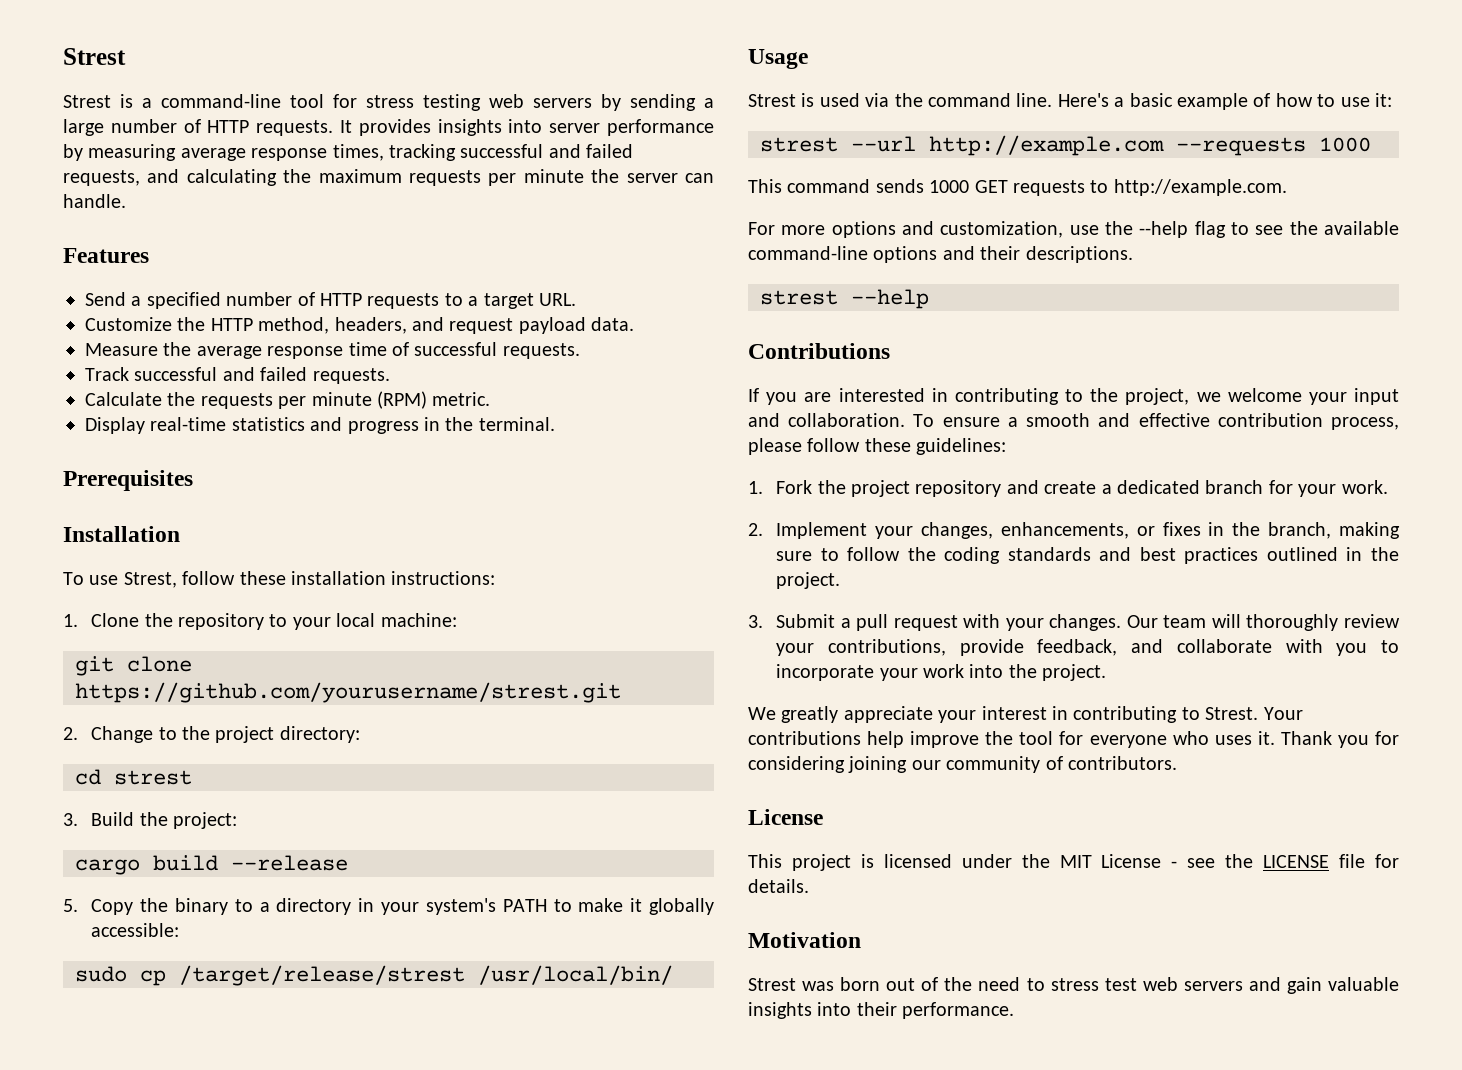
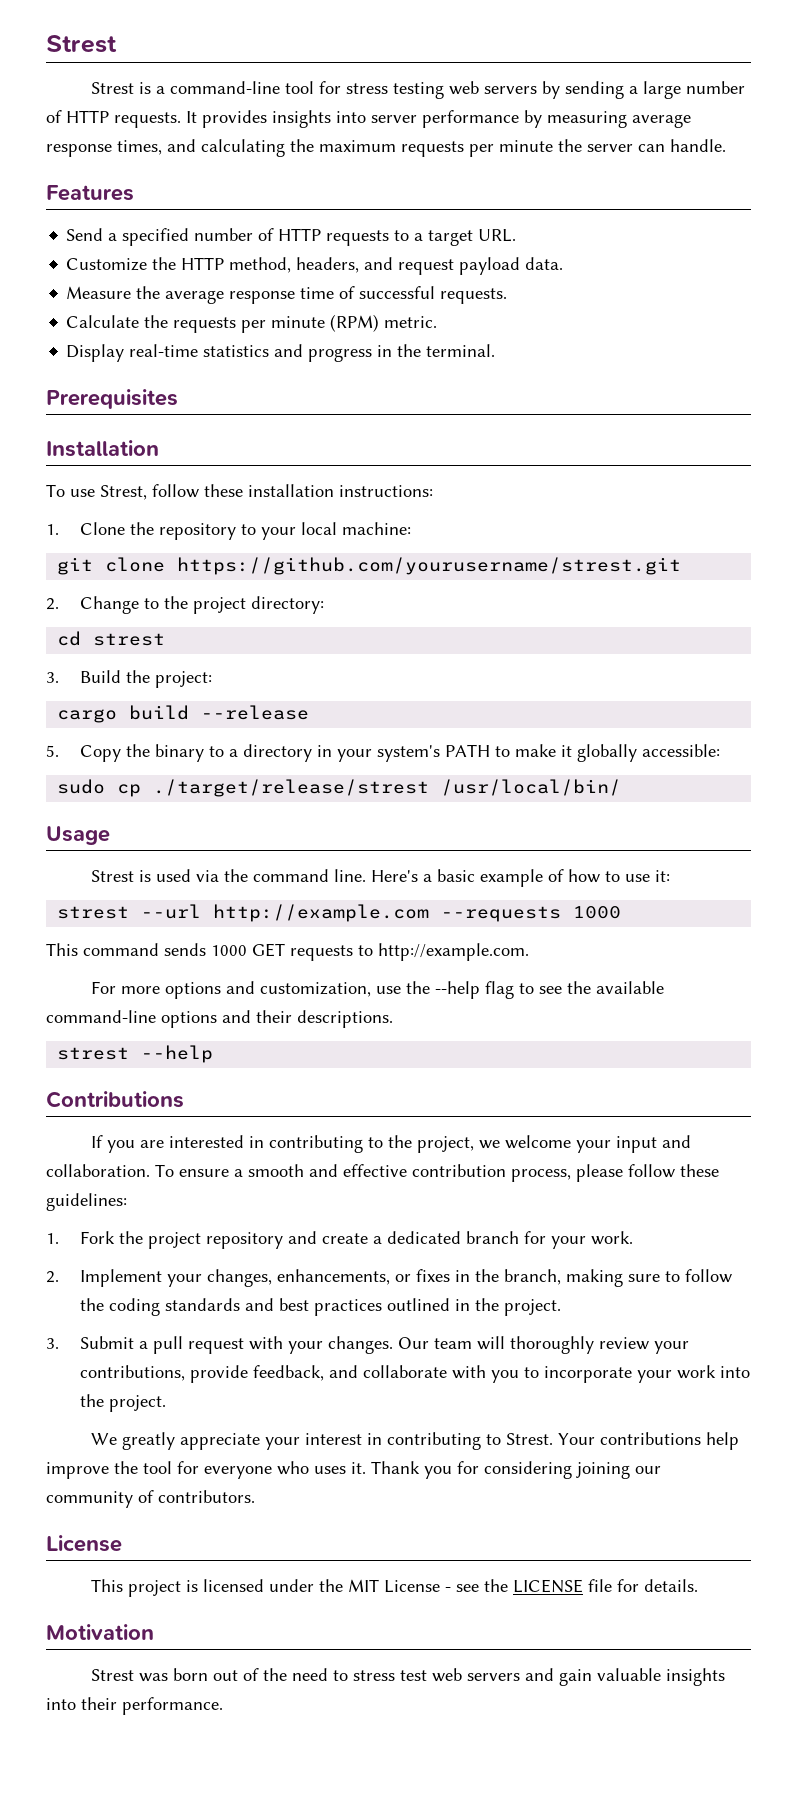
[389,144,634,161] [63,170,140,186] tracking successful and failed requests, -> (162, 147) none
[85,367,390,384] // Track successful and failed requests. -> (508, 296) none
[179,965,465,986] /target/release/strest -> [153,779,430,797] ./target/release/strest

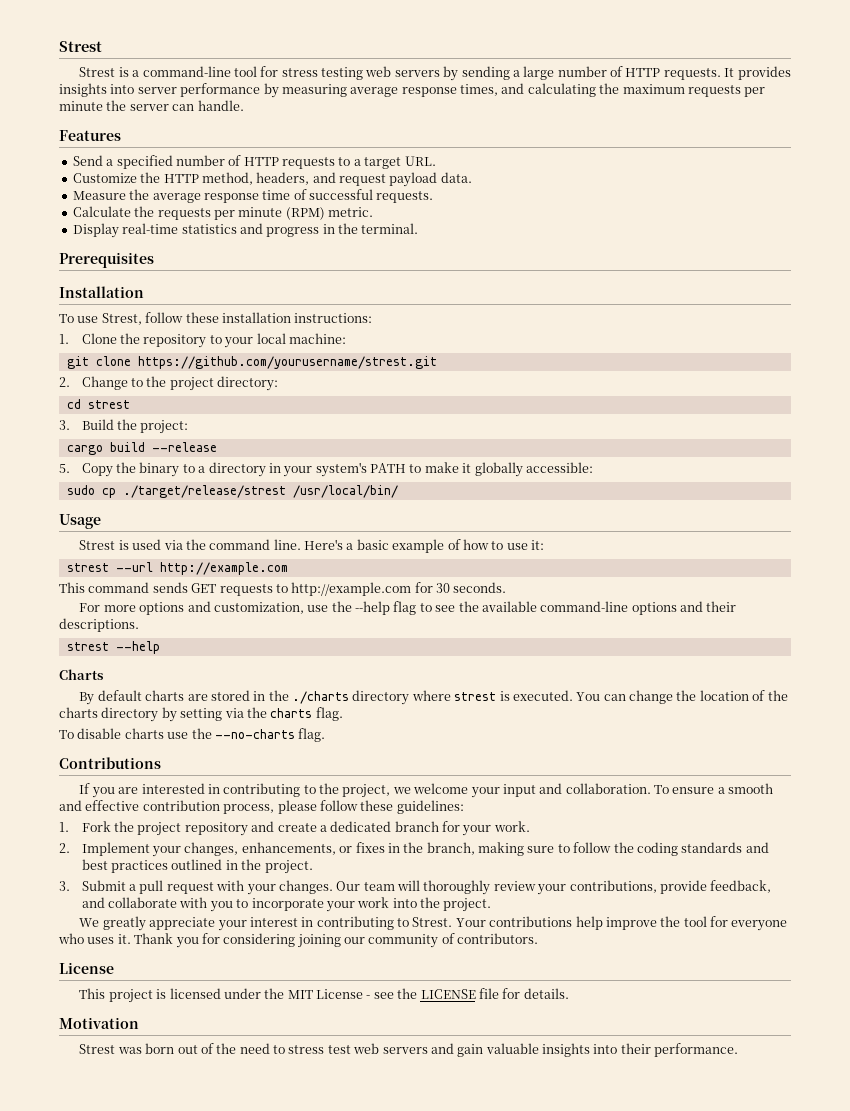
[441,906,622,922] --requests 1000 -> (288, 568) none
[211,945,247,956] 1000 -> (188, 587) none
[378,943,529,961] http://example.com. -> [291,582,507,596] http://example.com for 30 seconds.
(214, 1054) none -> [59,669,104,680] [79,690,788,705] [59,707,343,722] [59,728,326,742] // Charts // By default charts are stored in the ./charts directory where strest is executed. You can change the location of the charts directory by setting via the charts flag. // To disable charts use the --no-charts flag.

